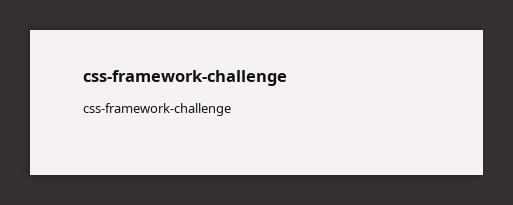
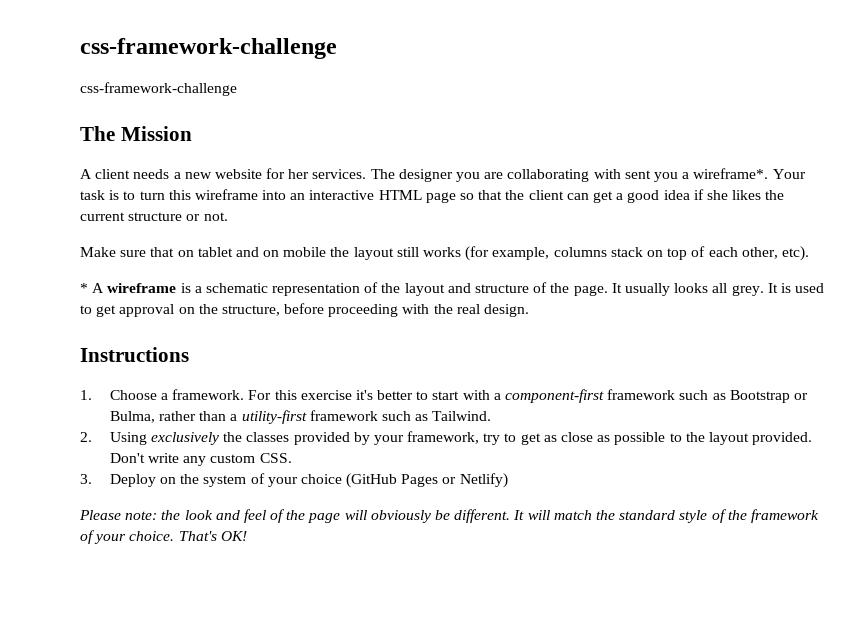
(231, 109) none -> [80,126,192,141] [80,168,806,182] [80,189,785,203] [80,212,228,221] [80,246,809,261] [80,282,825,296] [80,303,530,317] [80,347,189,362] [80,389,808,403] [109,410,492,424] [80,431,813,445] [109,453,292,466] [80,473,508,488] [79,509,819,523] [80,530,247,544] // The Mission // A client needs a new website for her services. The designer you are collaborating with sent you a wireframe*. Your task is to turn this wireframe into an interactive HTML page so that the client can get a good idea if she likes the current structure or not. // Make sure that on tablet and on mobile the layout still works (for example, columns stack on top of each other, etc). // * A wireframe is a schematic representation of the layout and structure of the page. It usually looks all grey. It is used to get approval on the structure, before proceeding with the real design. // Instructions // 1. Choose a framework. For this exercise it's better to start with a component-first framework such as Bootstrap or Bulma, rather than a utility-first framework such as Tailwind. // 2. Using exclusively the classes provided by your framework, try to get as close as possible to the layout provided. Don't write any custom CSS. // 3. Deploy on the system of your choice (GitHub Pages or Netlify) // Please note: the look and feel of the page will obviously be different. It will match the standard style of the framework of your choice. That's OK!

